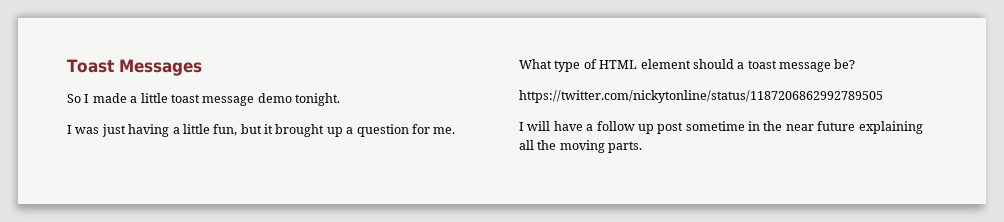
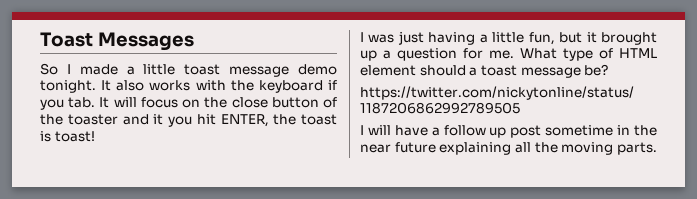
(340, 99) none -> [101,80,337,93] [40,97,338,110] [40,114,337,127] [40,131,95,142] It also works with the keyboard if you tab. It will focus on the close button of the toaster and it you hit ENTER, the toast is toast!

